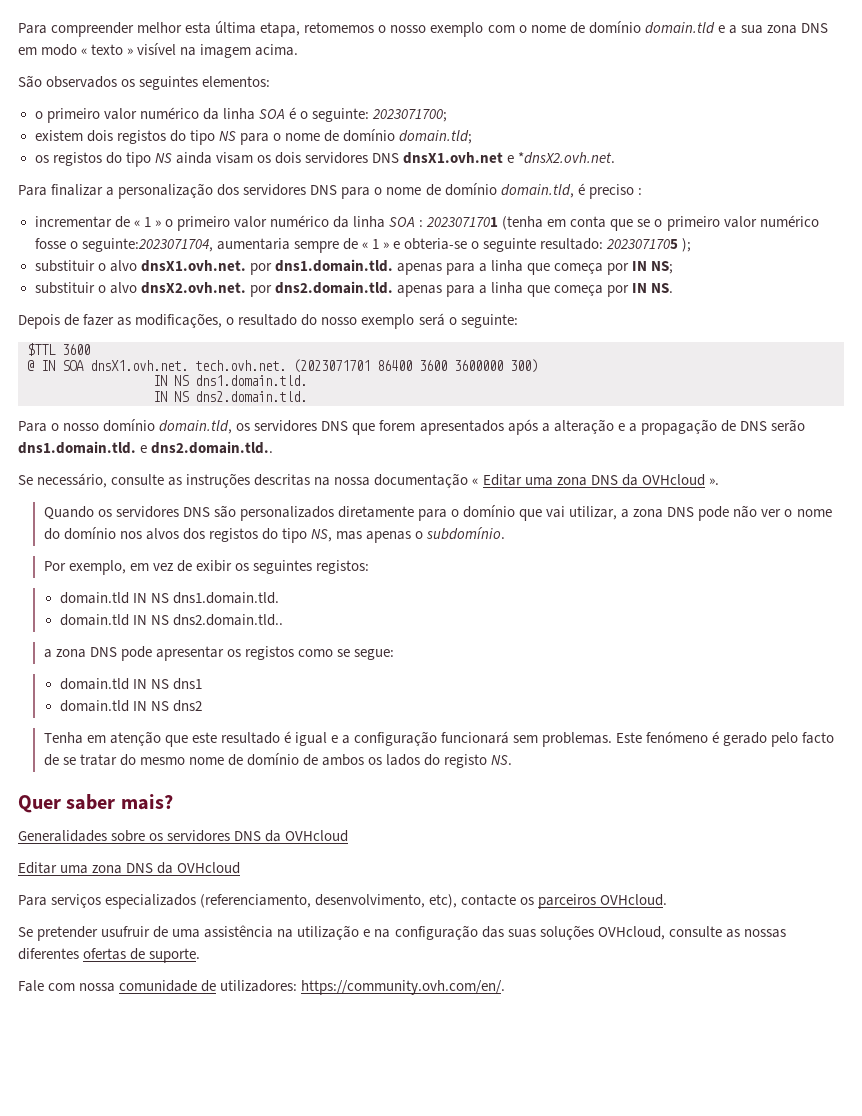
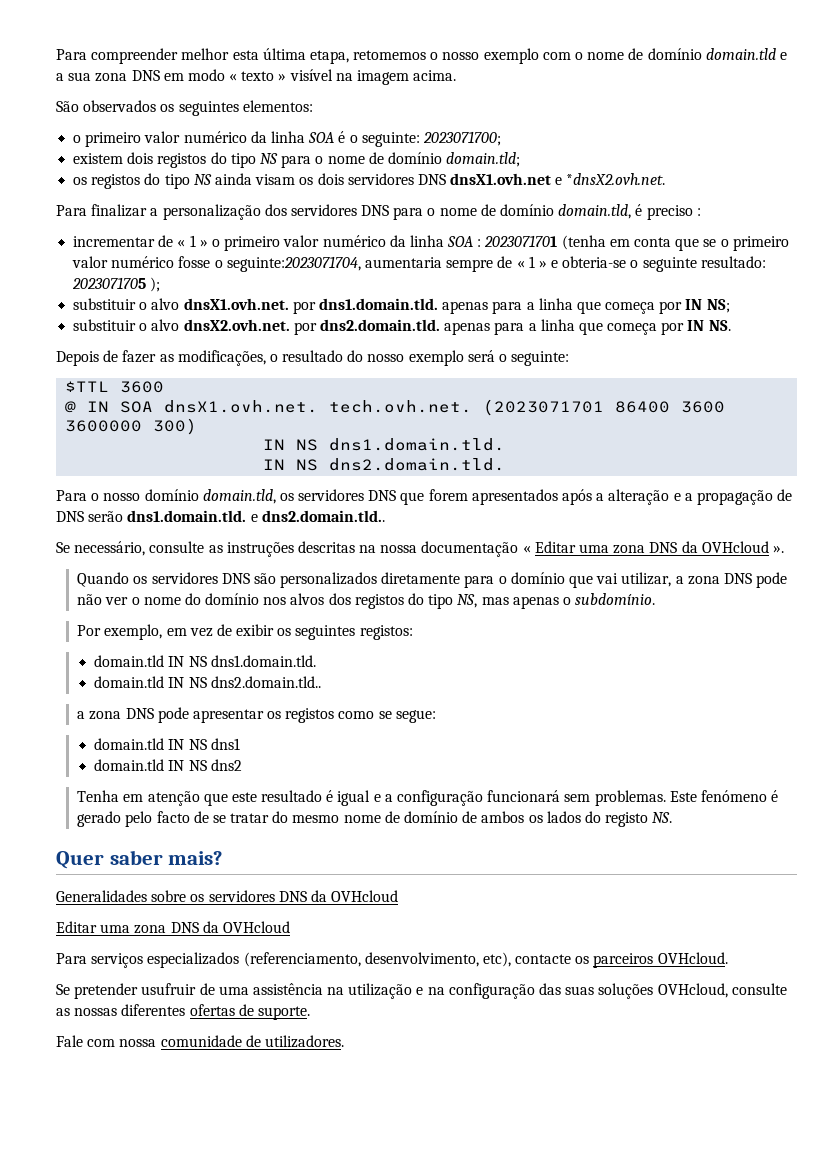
[220,980,506,995] utilizadores: https://community.ovh.com/en/. -> [264,1035,344,1048] utilizadores.

